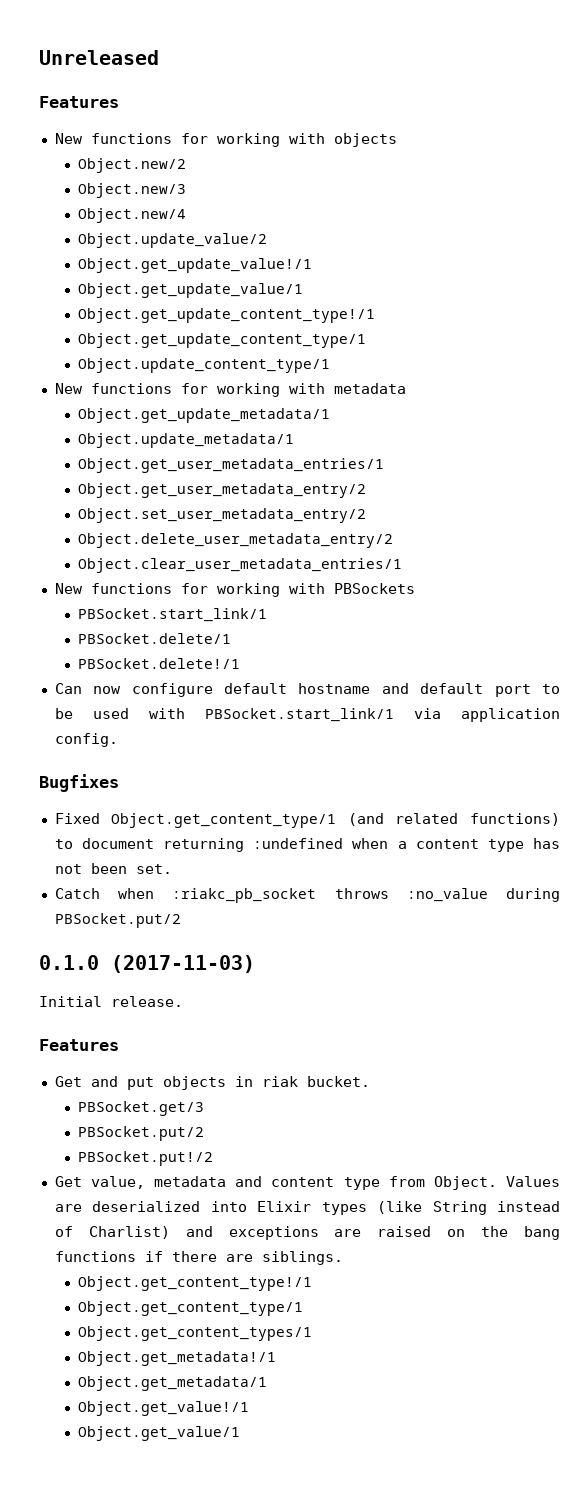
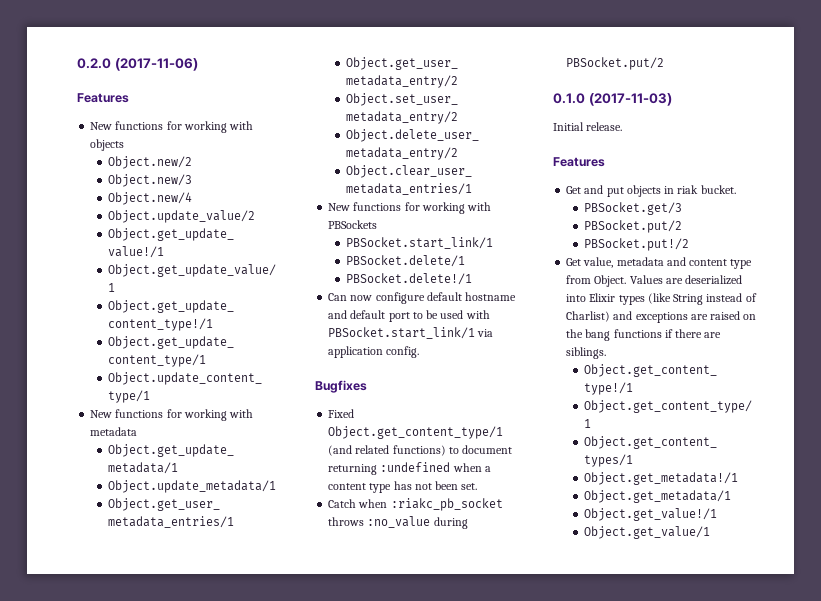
[39,50,159,65] Unreleased -> [77,58,198,71] 0.2.0 (2017-11-06)

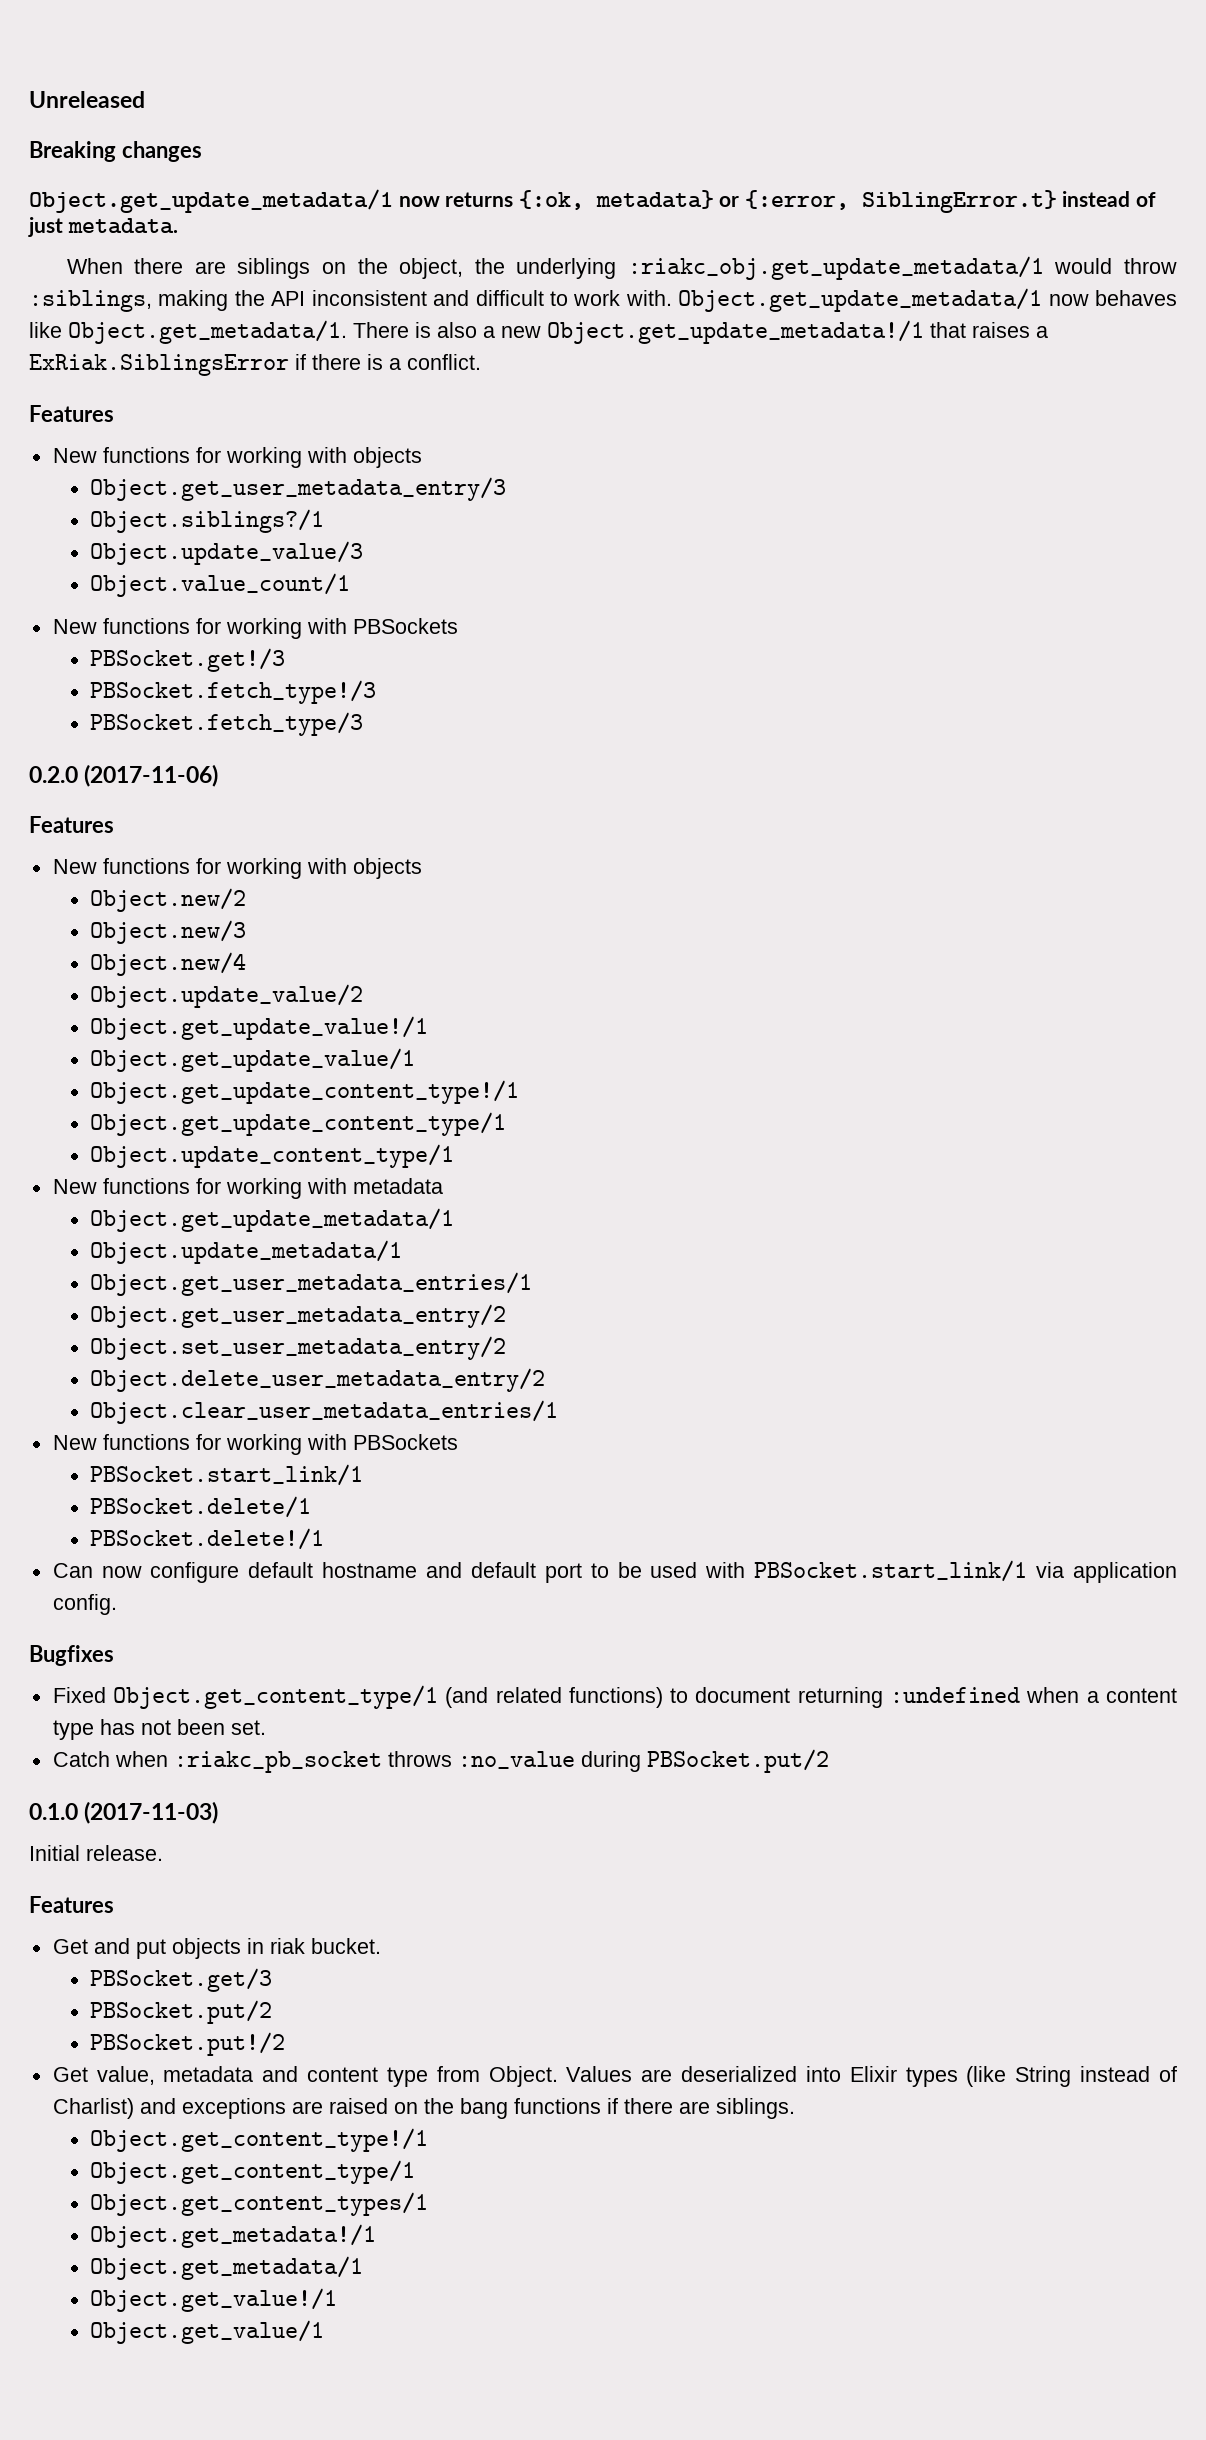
(77, 63) none -> [29,91,145,108] [29,141,202,162] [29,189,1156,213] [28,217,178,237] [66,256,1177,280] [29,288,1177,312] [29,320,1048,344] [29,354,481,376] [29,405,114,422] [52,447,422,468] [90,477,507,501] [90,509,325,533] [90,541,364,565] [90,573,351,597] [52,618,458,639] [90,648,286,672] [90,680,377,704] [90,712,364,736] Unreleased // Breaking changes // Object.get_update_metadata/1 now returns {:ok, metadata} or {:error, SiblingError.t} instead of just metadata. // When there are siblings on the object, the underlying :riakc_obj.get_update_metadata/1 would throw :siblings, making the API inconsistent and difficult to work with. Object.get_update_metadata/1 now behaves like Object.get_metadata/1. There is also a new Object.get_update_metadata!/1 that raises a ExRiak.SiblingsError if there is a conflict. // Features // New functions for working with objects // Object.get_user_metadata_entry/3 // Object.siblings?/1 // Object.update_value/3 // Object.value_count/1 // New functions for working with PBSockets // PBSocket.get!/3 // PBSocket.fetch_type!/3 // PBSocket.fetch_type/3 //

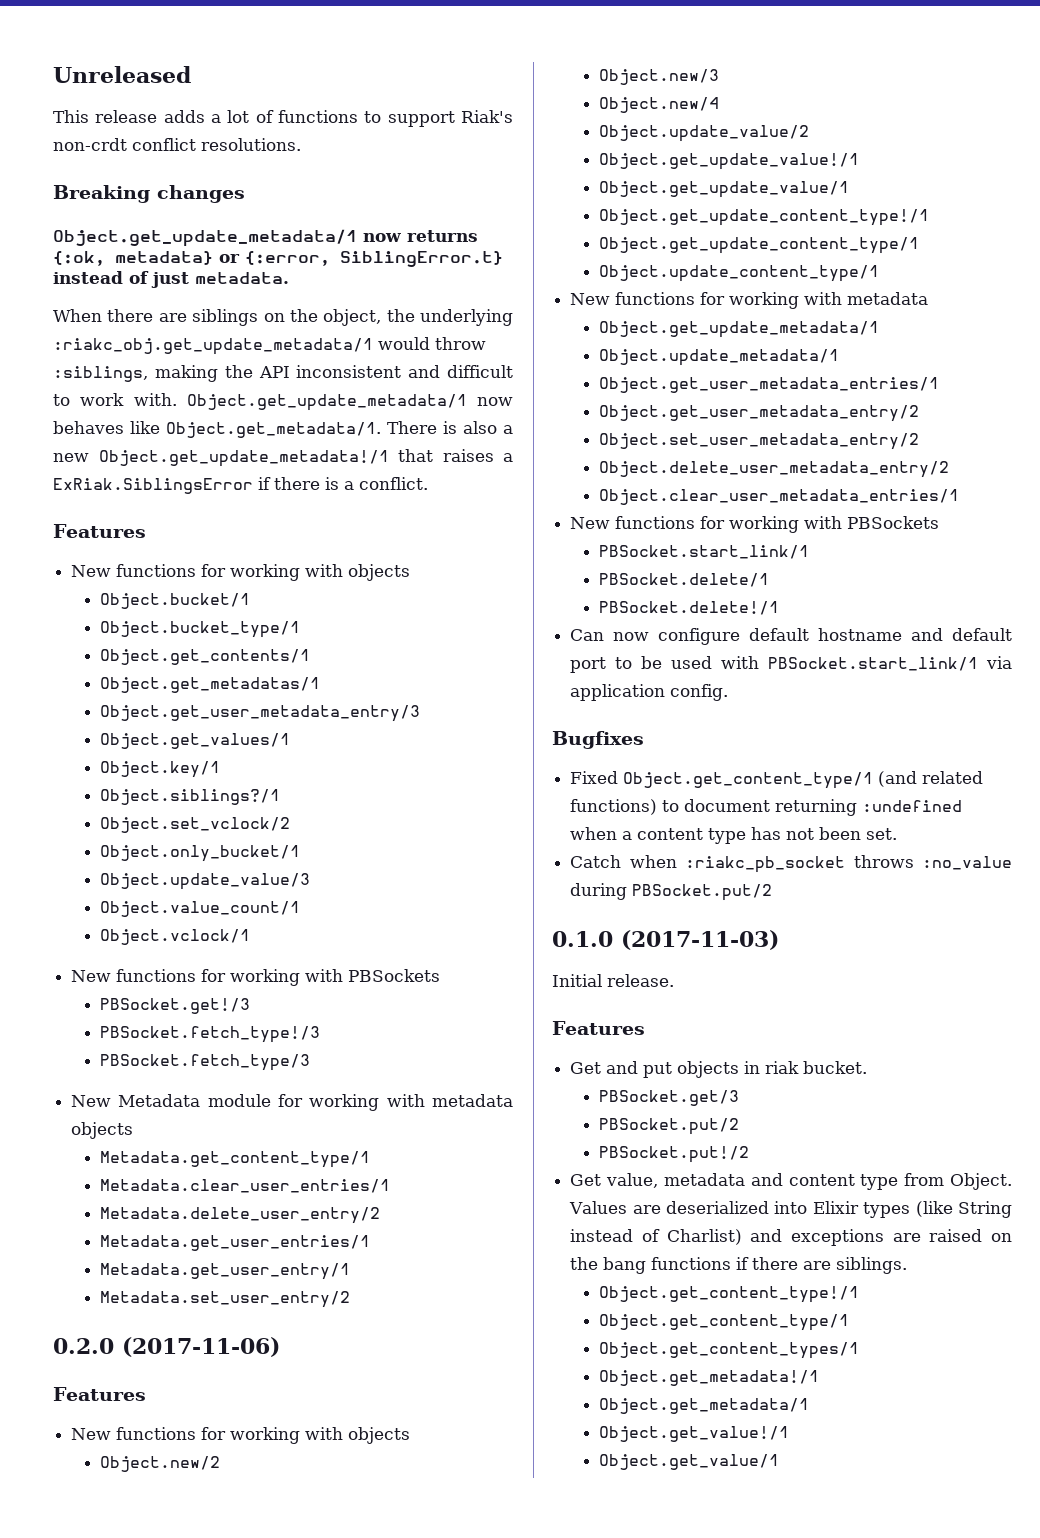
(145, 99) none -> [53,110,513,127] [53,138,301,151] // This release adds a lot of functions to support Riak's non-crdt conflict resolutions.
(422, 457) none -> [99,593,250,609] [99,621,300,638] [99,649,310,665] [99,677,320,693] // Object.bucket/1 // Object.bucket_type/1 // Object.get_contents/1 // Object.get_metadatas/1
(507, 489) none -> [99,733,290,749] [99,761,220,778] // Object.get_values/1 // Object.key/1
(325, 521) none -> [99,817,290,833] [99,845,300,862] // Object.set_vclock/2 // Object.only_bucket/1
(351, 585) none -> [99,929,250,945] // Object.vclock/1
(364, 724) none -> [71,1094,513,1111] [71,1122,134,1139] [99,1151,370,1168] [99,1179,390,1193] [99,1207,380,1224] [99,1235,370,1251] [99,1263,350,1280] [99,1291,350,1308] // New Metadata module for working with metadata objects // Metadata.get_content_type/1 // Metadata.clear_user_entries/1 // Metadata.delete_user_entry/2 // Metadata.get_user_entries/1 // Metadata.get_user_entry/1 // Metadata.set_user_entry/2

